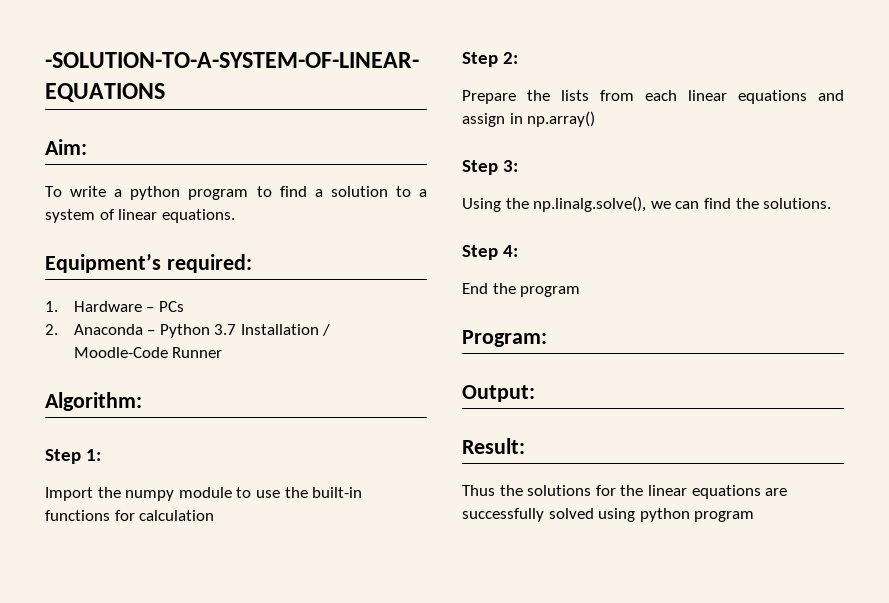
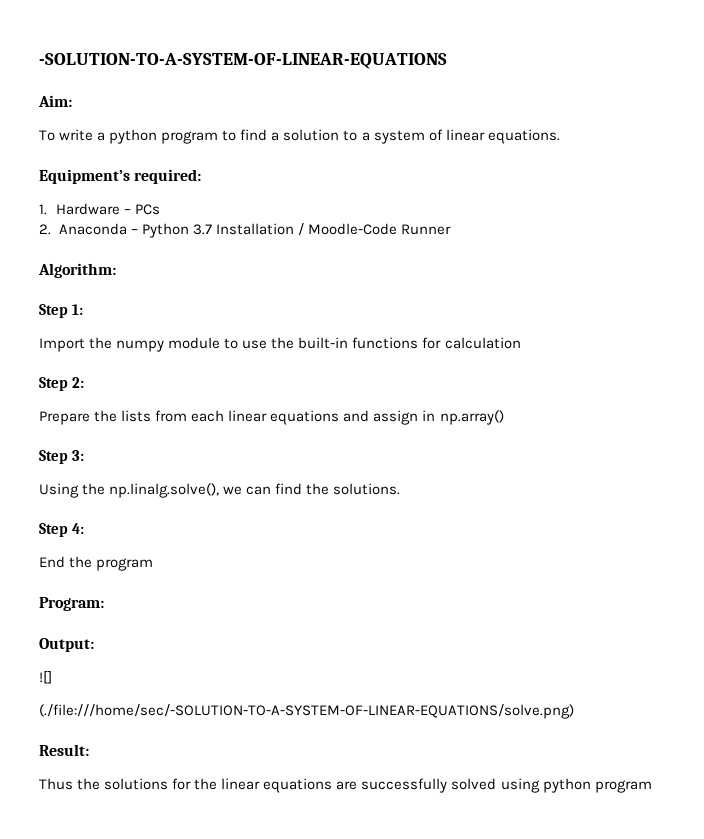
(535, 393) none -> [39,671,52,684] [39,704,574,719] // ![] // (./file:///home/sec/-SOLUTION-TO-A-SYSTEM-OF-LINEAR-EQUATIONS/solve.png)

